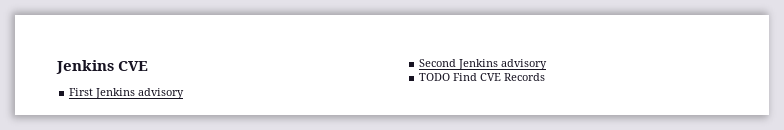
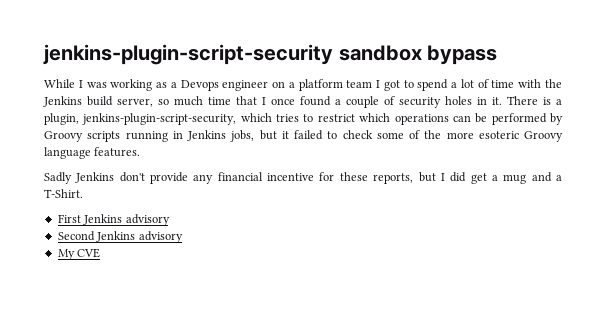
[56,60,149,74] Jenkins CVE -> [43,44,498,65] [44,79,562,91] [43,96,562,108] [44,113,564,125] [44,130,563,142] [44,147,141,159] [44,172,563,184] [44,189,83,198] jenkins-plugin-script-security sandbox bypass // While I was working as a Devops engineer on a platform team I got to spend a lot of time with the Jenkins build server, so much time that I once found a couple of security holes in it. There is a plugin, jenkins-plugin-script-security, which tries to restrict which operations can be performed by Groovy scripts running in Jenkins jobs, but it failed to check some of the more esoteric Groovy language features. // Sadly Jenkins don't provide any financial incentive for these reports, but I did get a mug and a T-Shirt.
[419,73,546,81] TODO Find CVE Records -> [57,248,101,260] My CVE

